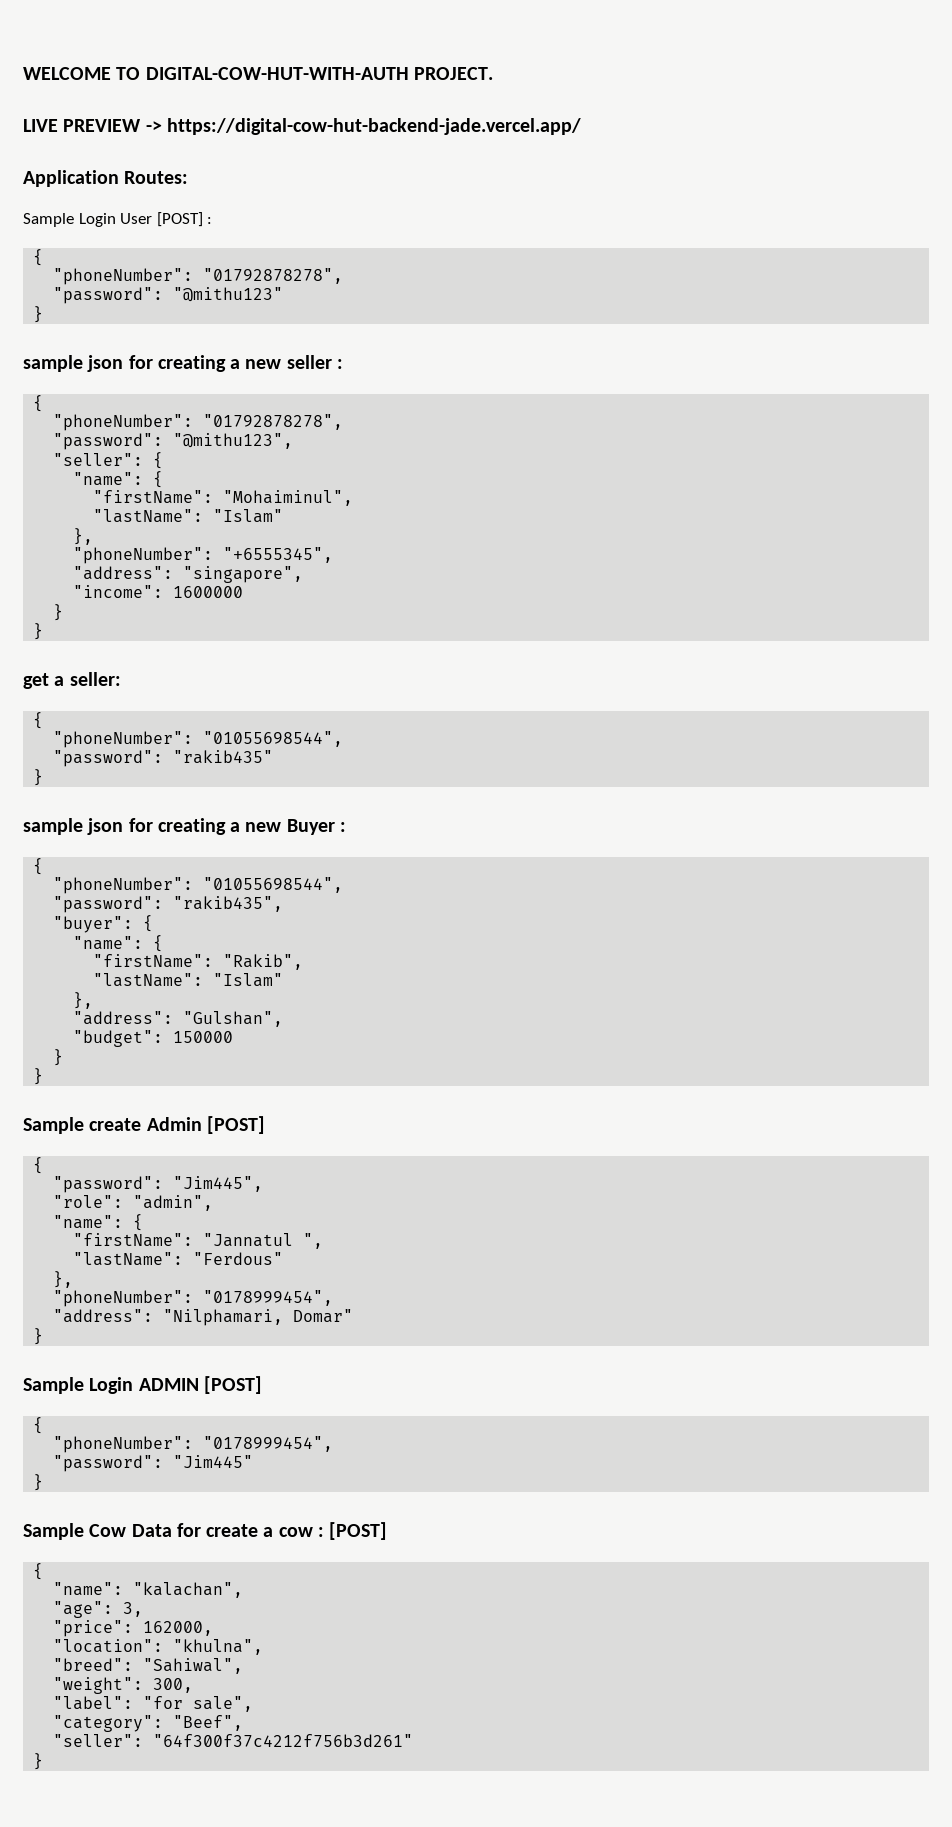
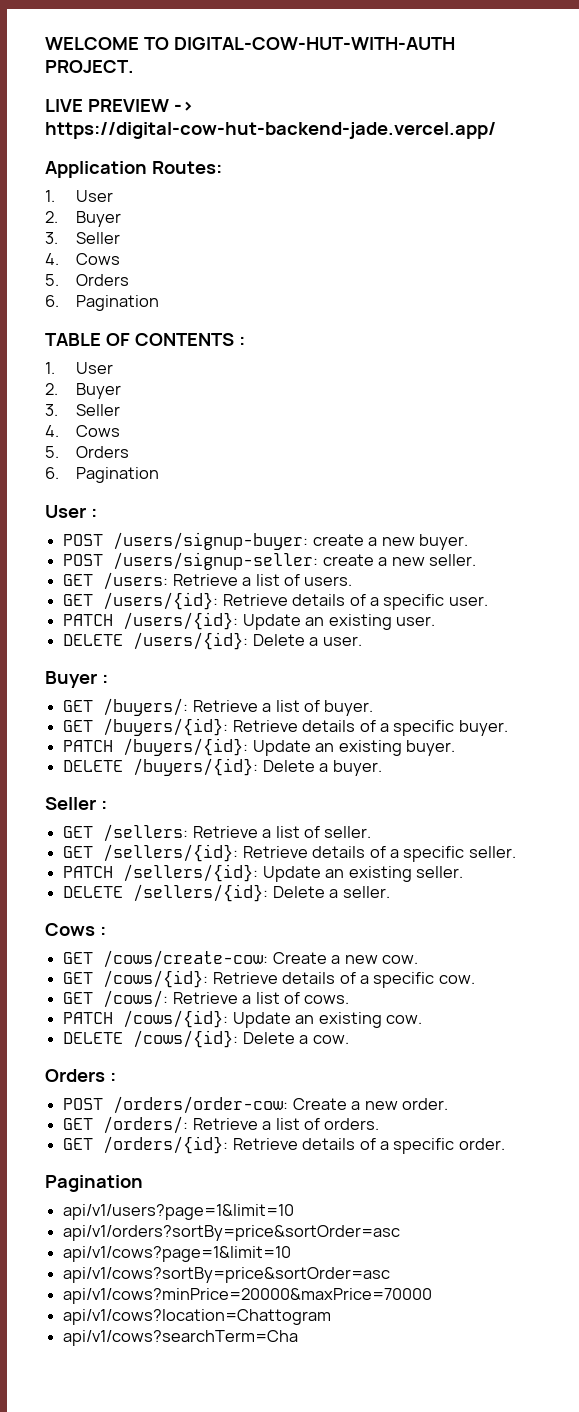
[23,212,213,227] [33,249,44,266] [53,268,344,285] [53,287,284,304] [33,306,44,323] [23,355,343,372] [33,395,44,412] [53,414,344,431] [53,433,294,450] [53,452,164,469] [73,471,164,488] [93,490,354,506] [93,509,284,523] [73,528,94,545] [73,547,334,564] [73,566,304,583] [73,585,244,598] [53,604,64,621] [33,623,44,640] [23,672,121,689] [33,712,44,729] [53,731,344,748] [53,750,274,767] [33,769,44,786] [23,818,346,835] [33,858,44,875] [53,877,344,894] [53,896,284,913] [53,915,154,933] [73,935,164,952] [93,954,304,970] [93,973,284,987] [73,992,94,1009] [73,1011,284,1027] [73,1030,234,1047] [53,1049,64,1066] [33,1068,44,1085] [23,1116,265,1134] [33,1157,44,1174] [53,1176,264,1193] [53,1195,214,1211] [53,1214,144,1231] [73,1233,324,1249] [73,1252,284,1266] [53,1271,74,1288] [53,1290,334,1307] [53,1309,354,1326] [33,1328,44,1345] [23,1376,262,1394] [33,1417,44,1434] [53,1436,334,1453] [53,1455,254,1472] [33,1474,44,1491] [23,1522,388,1540] [33,1563,44,1580] [53,1582,244,1598] [53,1601,144,1618] [53,1620,214,1637] [53,1639,264,1655] [53,1658,244,1674] [53,1677,194,1694] [53,1696,254,1712] [53,1715,244,1732] [53,1734,414,1747] [33,1753,44,1770] Sample Login User [POST] : // { // "phoneNumber": "01792878278", // "password": "@mithu123" // } // sample json for creating a new seller : // { // "phoneNumber": "01792878278", // "password": "@mithu123", // "seller": { // "name": { // "firstName": "Mohaiminul", // "lastName": "Islam" // }, // "phoneNumber": "+6555345", // "address": "singapore", // "income": 1600000 // } // } // get a seller: // { // "phoneNumber": "01055698544", // "password": "rakib435" // } // sample json for creating a new Buyer : // { // "phoneNumber": "01055698544", // "password": "rakib435", // "buyer": { // "name": { // "firstName": "Rakib", // "lastName": "Islam" // }, // "address": "Gulshan", // "budget": 150000 // } // } // Sample create Admin [POST] // { // "password": "Jim445", // "role": "admin", // "name": { // "firstName": "Jannatul ", // "lastName": "Ferdous" // }, // "phoneNumber": "0178999454", // "address": "Nilphamari, Domar" // } // Sample Login ADMIN [POST] // { // "phoneNumber": "0178999454", // "password": "Jim445" // } // Sample Cow Data for create a cow : [POST] // { // "name": "kalachan", // "age": 3, // "price": 162000, // "location": "khulna", // "breed": "Sahiwal", // "weight": 300, // "label": "for sale", // "category": "Beef", // "seller": "64f300f37c4212f756b3d261" // } -> [45,190,114,202] [45,211,122,227] [45,232,121,244] [45,253,121,265] [45,274,130,286] [45,295,160,311] [45,333,245,346] [45,362,114,374] [45,383,122,399] [45,404,121,416] [45,425,121,437] [45,446,130,458] [45,467,160,483] [45,505,97,518] [63,532,468,550] [63,552,476,570] [63,572,353,590] [63,592,488,610] [63,612,435,630] [63,632,362,650] [45,671,108,688] [63,698,374,716] [63,718,508,736] [63,738,455,756] [63,758,382,776] [45,797,107,810] [63,824,372,842] [63,844,516,862] [63,864,463,882] [63,884,390,902] [45,923,106,936] [63,950,418,968] [63,970,475,988] [63,990,350,1008] [63,1010,422,1028] [63,1030,349,1048] [45,1069,116,1082] [63,1096,448,1114] [63,1116,380,1134] [63,1136,505,1154] [45,1175,143,1192] [63,1204,295,1220] [63,1225,401,1241] [63,1246,292,1262] [63,1267,391,1283] [63,1288,433,1304] [63,1309,332,1325] [63,1330,299,1346] 1. User // 2. Buyer // 3. Seller // 4. Cows // 5. Orders // 6. Pagination // TABLE OF CONTENTS : // 1. User // 2. Buyer // 3. Seller // 4. Cows // 5. Orders // 6. Pagination // User : // POST /users/signup-buyer: create a new buyer. // POST /users/signup-seller: create a new seller. // GET /users: Retrieve a list of users. // GET /users/{id}: Retrieve details of a specific user. // PATCH /users/{id}: Update an existing user. // DELETE /users/{id}: Delete a user. // Buyer : // GET /buyers/: Retrieve a list of buyer. // GET /buyers/{id}: Retrieve details of a specific buyer. // PATCH /buyers/{id}: Update an existing buyer. // DELETE /buyers/{id}: Delete a buyer. // Seller : // GET /sellers: Retrieve a list of seller. // GET /sellers/{id}: Retrieve details of a specific seller. // PATCH /sellers/{id}: Update an existing seller. // DELETE /sellers/{id}: Delete a seller. // Cows : // GET /cows/create-cow: Create a new cow. // GET /cows/{id}: Retrieve details of a specific cow. // GET /cows/: Retrieve a list of cows. // PATCH /cows/{id}: Update an existing cow. // DELETE /cows/{id}: Delete a cow. // Orders : // POST /orders/order-cow: Create a new order. // GET /orders/: Retrieve a list of orders. // GET /orders/{id}: Retrieve details of a specific order. // Pagination // api/v1/users?page=1&limit=10 // api/v1/orders?sortBy=price&sortOrder=asc // api/v1/cows?page=1&limit=10 // api/v1/cows?sortBy=price&sortOrder=asc // api/v1/cows?minPrice=20000&maxPrice=70000 // api/v1/cows?location=Chattogram // api/v1/cows?searchTerm=Cha

